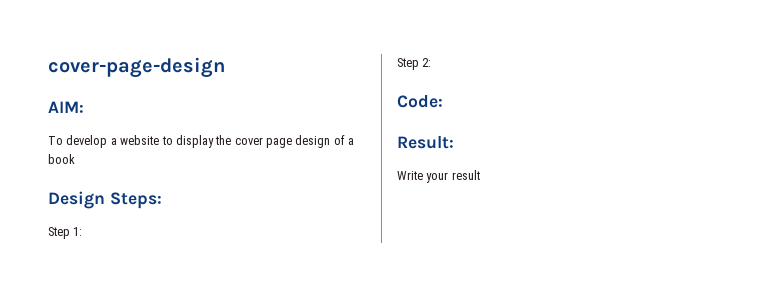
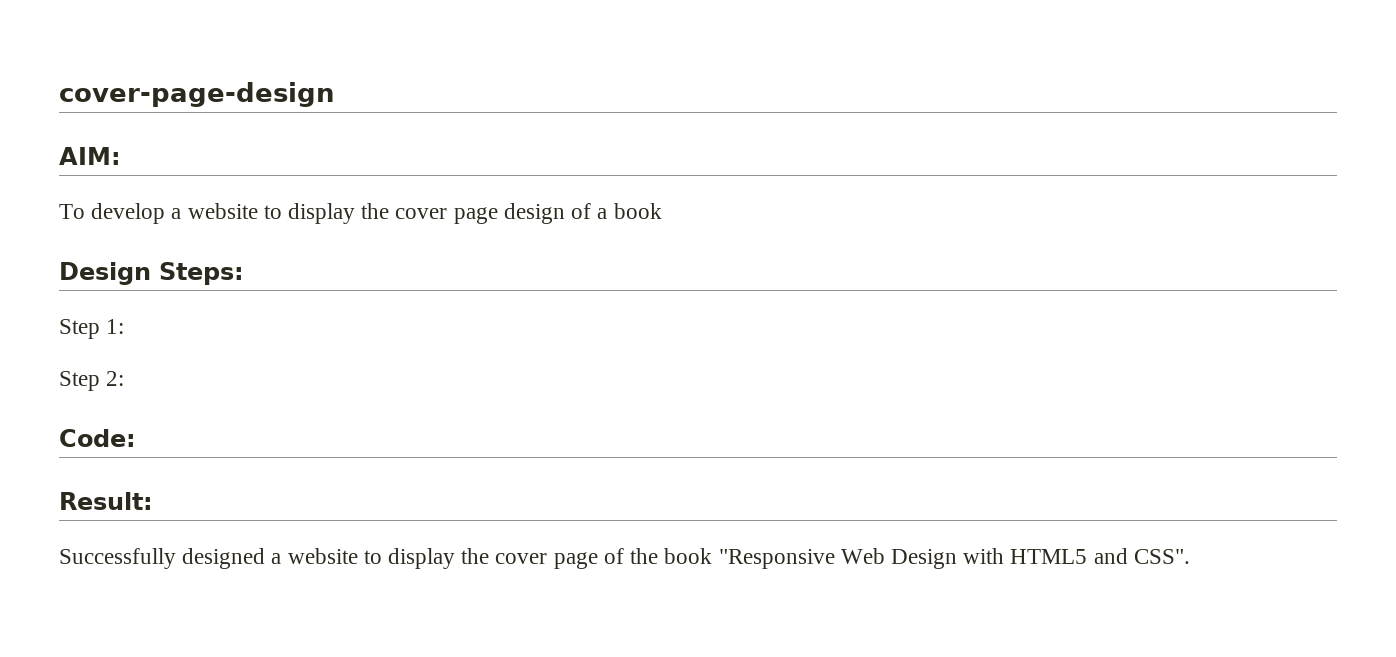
[397,170,480,183] Write your result -> [59,548,1190,569] Successfully designed a website to display the cover page of the book "Responsive Web Design with HTML5 and CSS".

